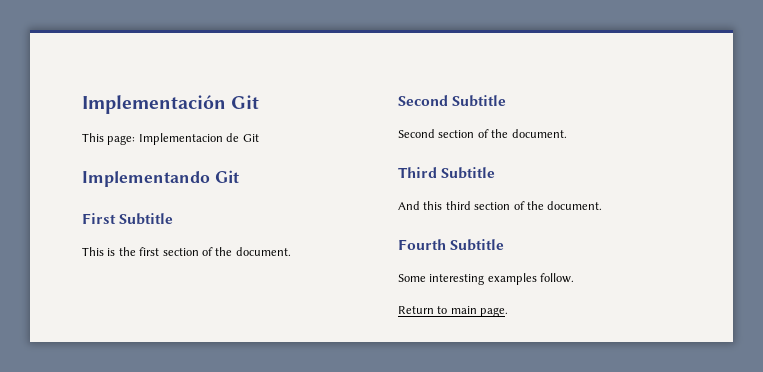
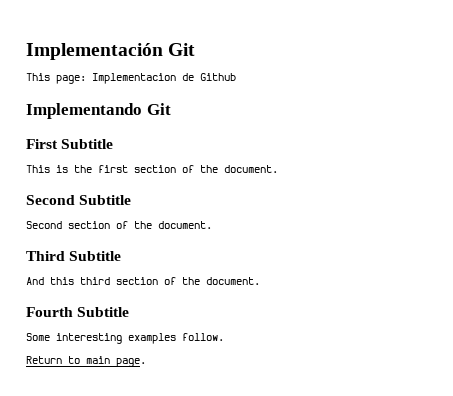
[242,134,259,142] Git -> [200,73,236,81] Github

